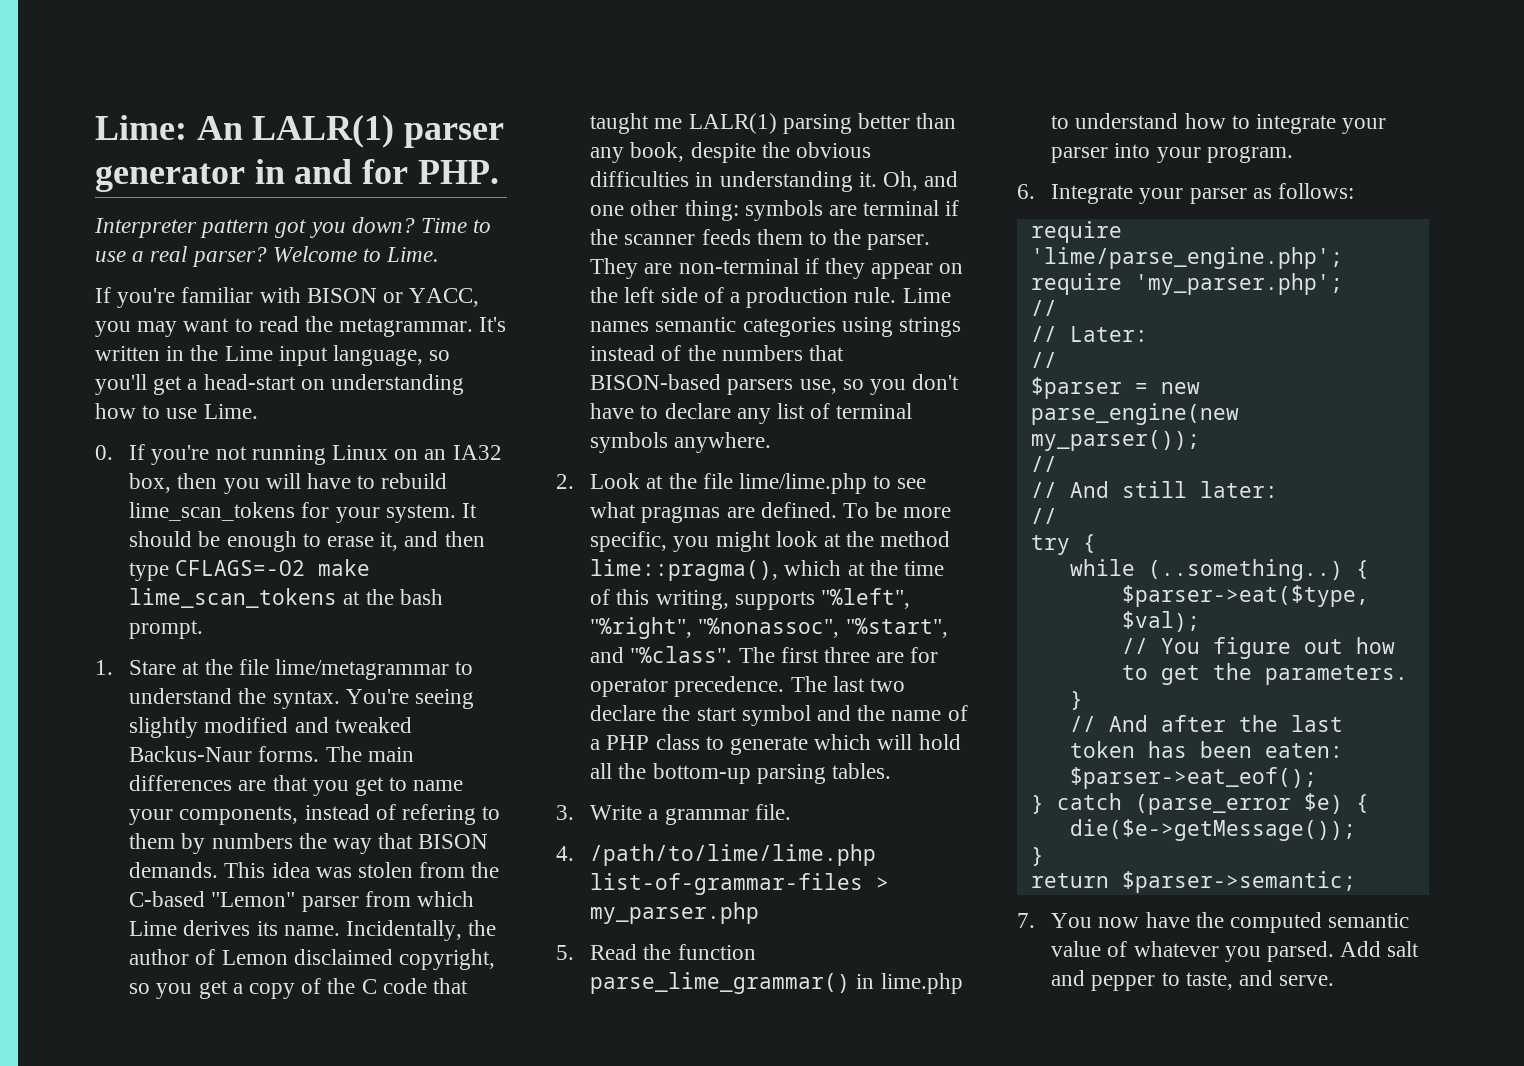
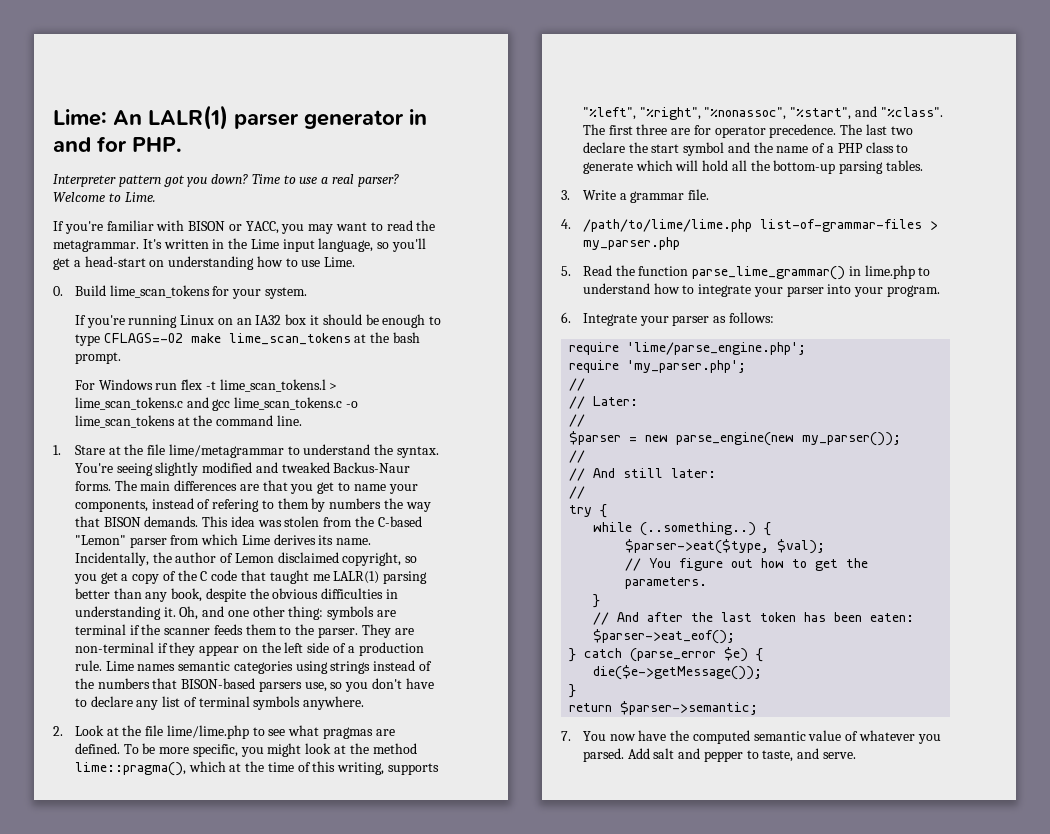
[129,444,247,465] If you're not -> [74,285,307,299] [74,315,125,328] Build lime_scan_tokens for your system. // If you're
[129,473,448,494] [129,502,478,523] [129,531,485,552] box, then you will have to rebuild lime_scan_tokens for your system. It should be enough to erase it, and then -> [285,314,442,328] box it should be enough to
(204, 629) none -> [74,379,338,392] [74,397,358,411] [74,415,302,428] // For Windows run flex -t lime_scan_tokens.l > lime_scan_tokens.c and gcc lime_scan_tokens.c -o lime_scan_tokens at the command line.

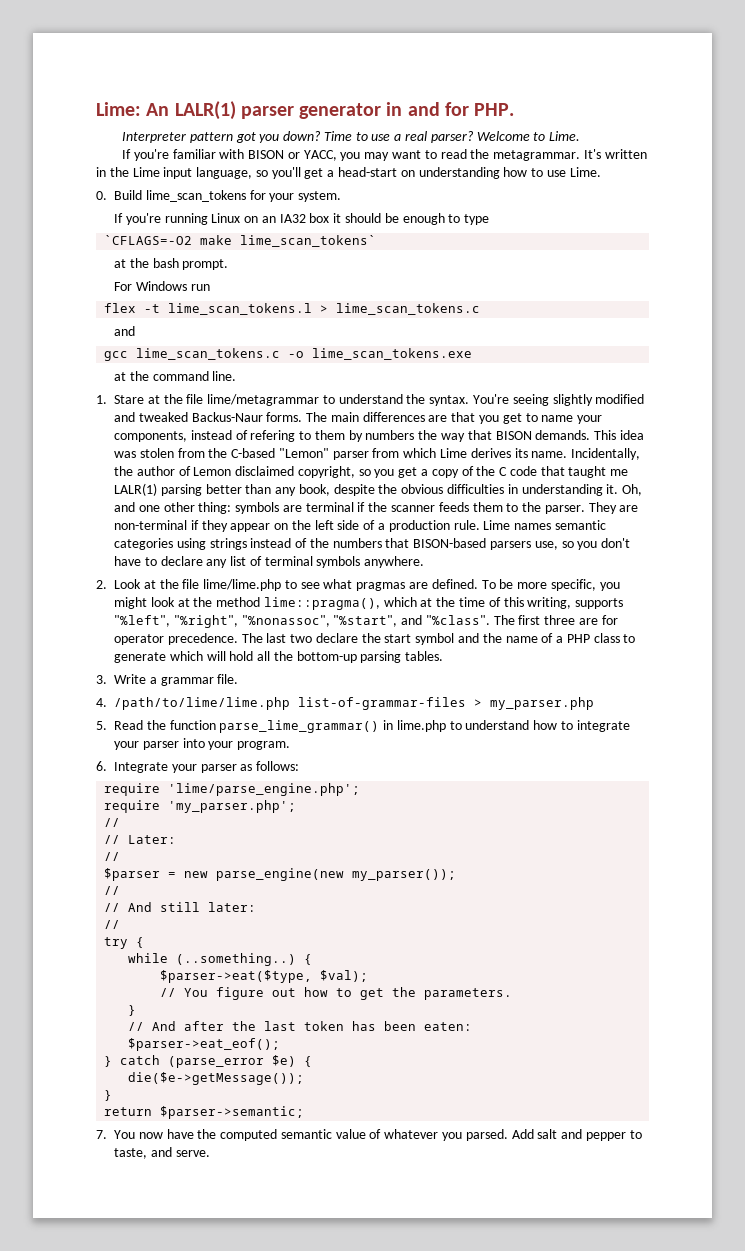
[103,333,351,345] CFLAGS=-O2 make lime_scan_tokens -> [104,235,377,247] // `CFLAGS=-O2 make lime_scan_tokens` //
(178, 386) none -> (210, 287) //
[186,397,209,408] and -> [113,326,135,336] // and //
[74,415,175,428] lime_scan_tokens -> [312,348,473,360] lime_scan_tokens.exe //

